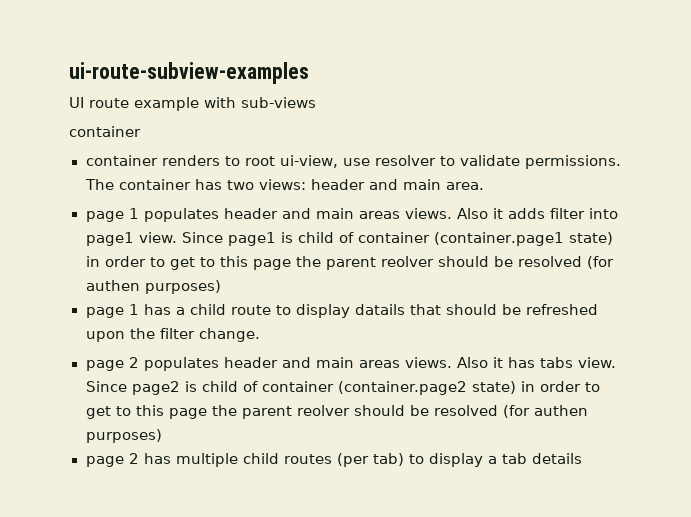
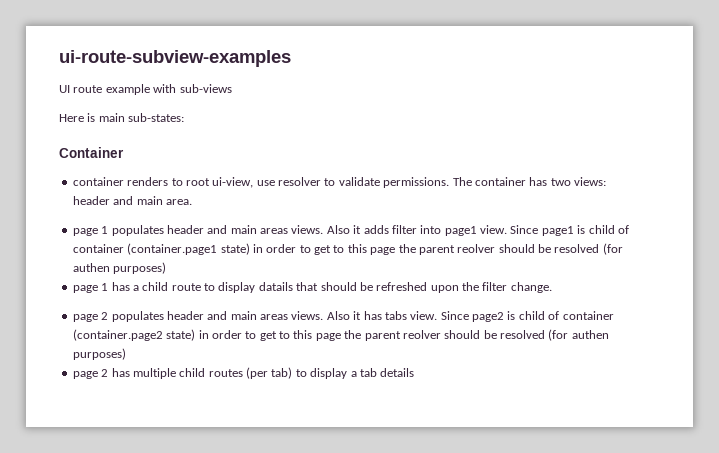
[69,126,141,137] container -> [59,113,185,122] [59,147,124,158] Here is main sub-states: // Container

